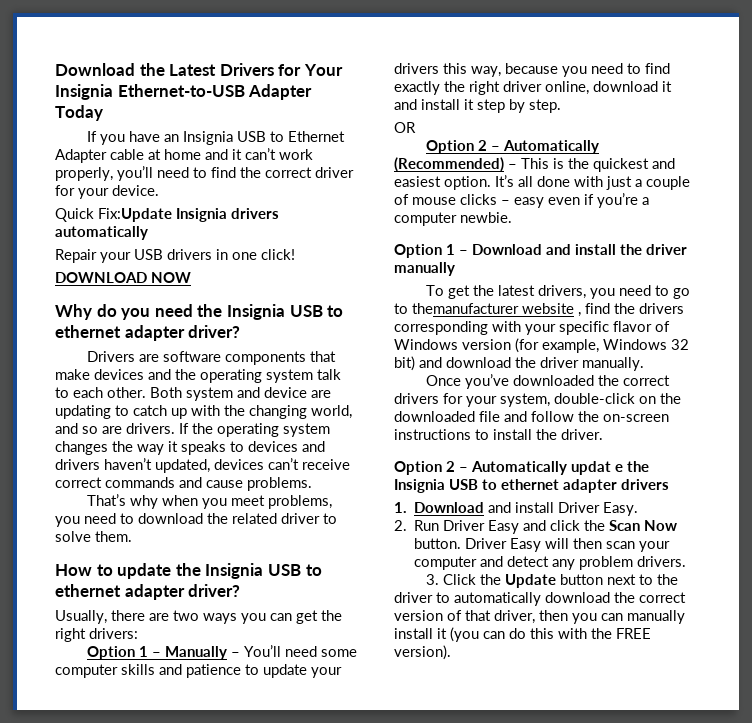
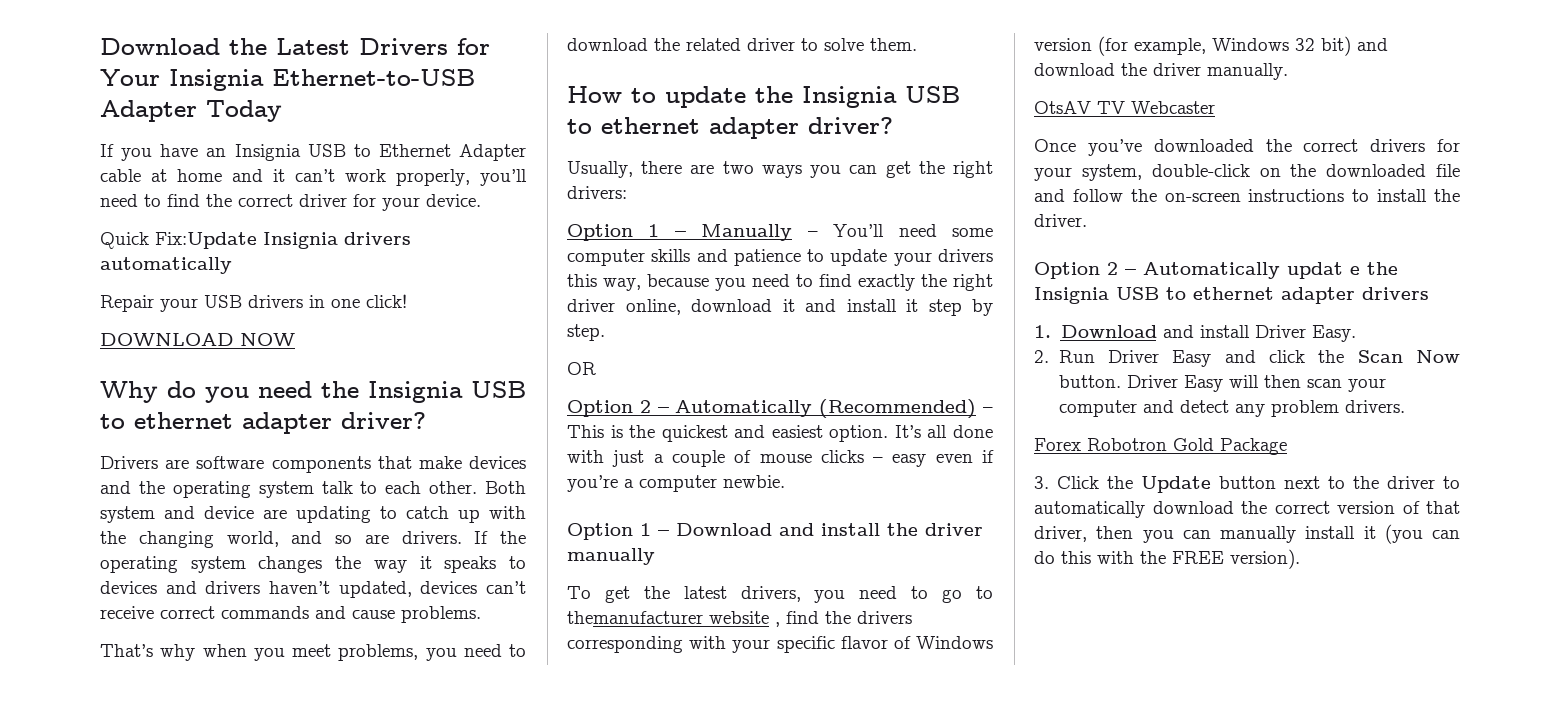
(644, 364) none -> [1034,101,1215,114] // OtsAV TV Webcaster
(687, 561) none -> [1034,438,1287,455] // Forex Robotron Gold Package

